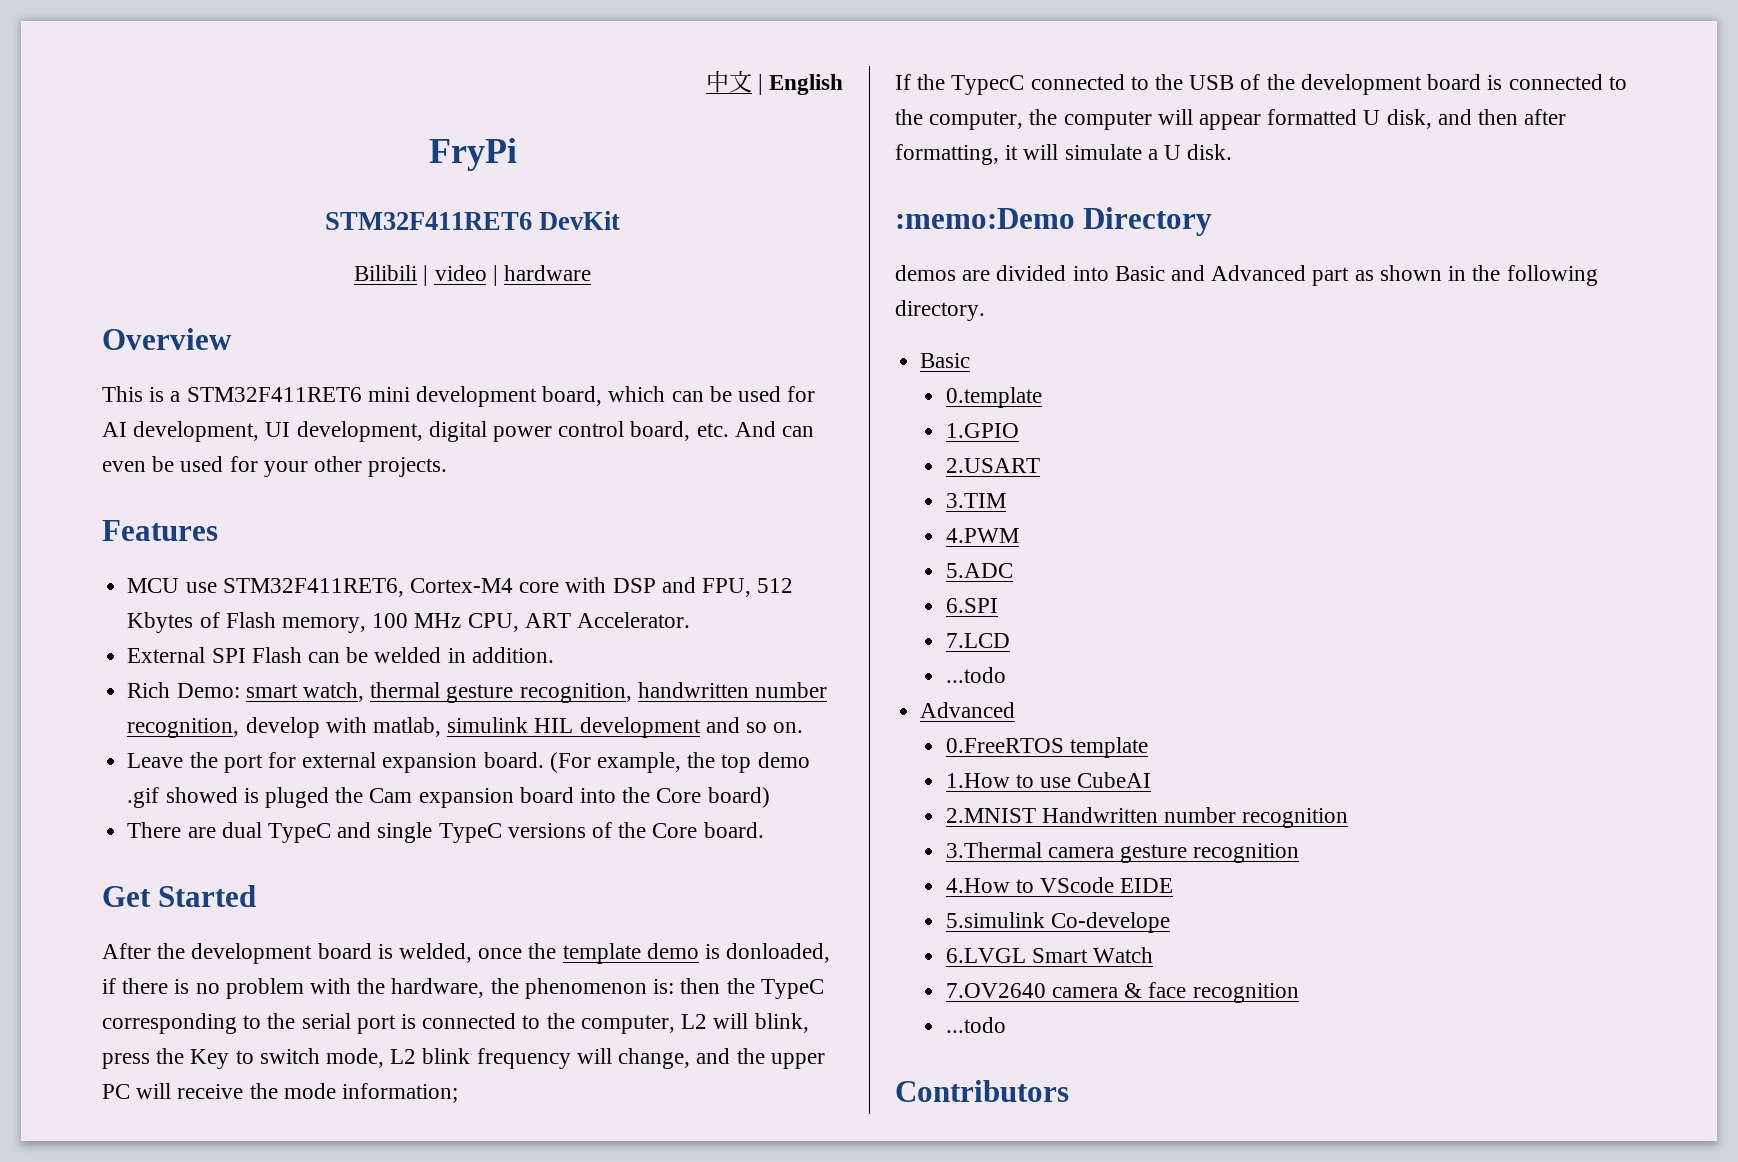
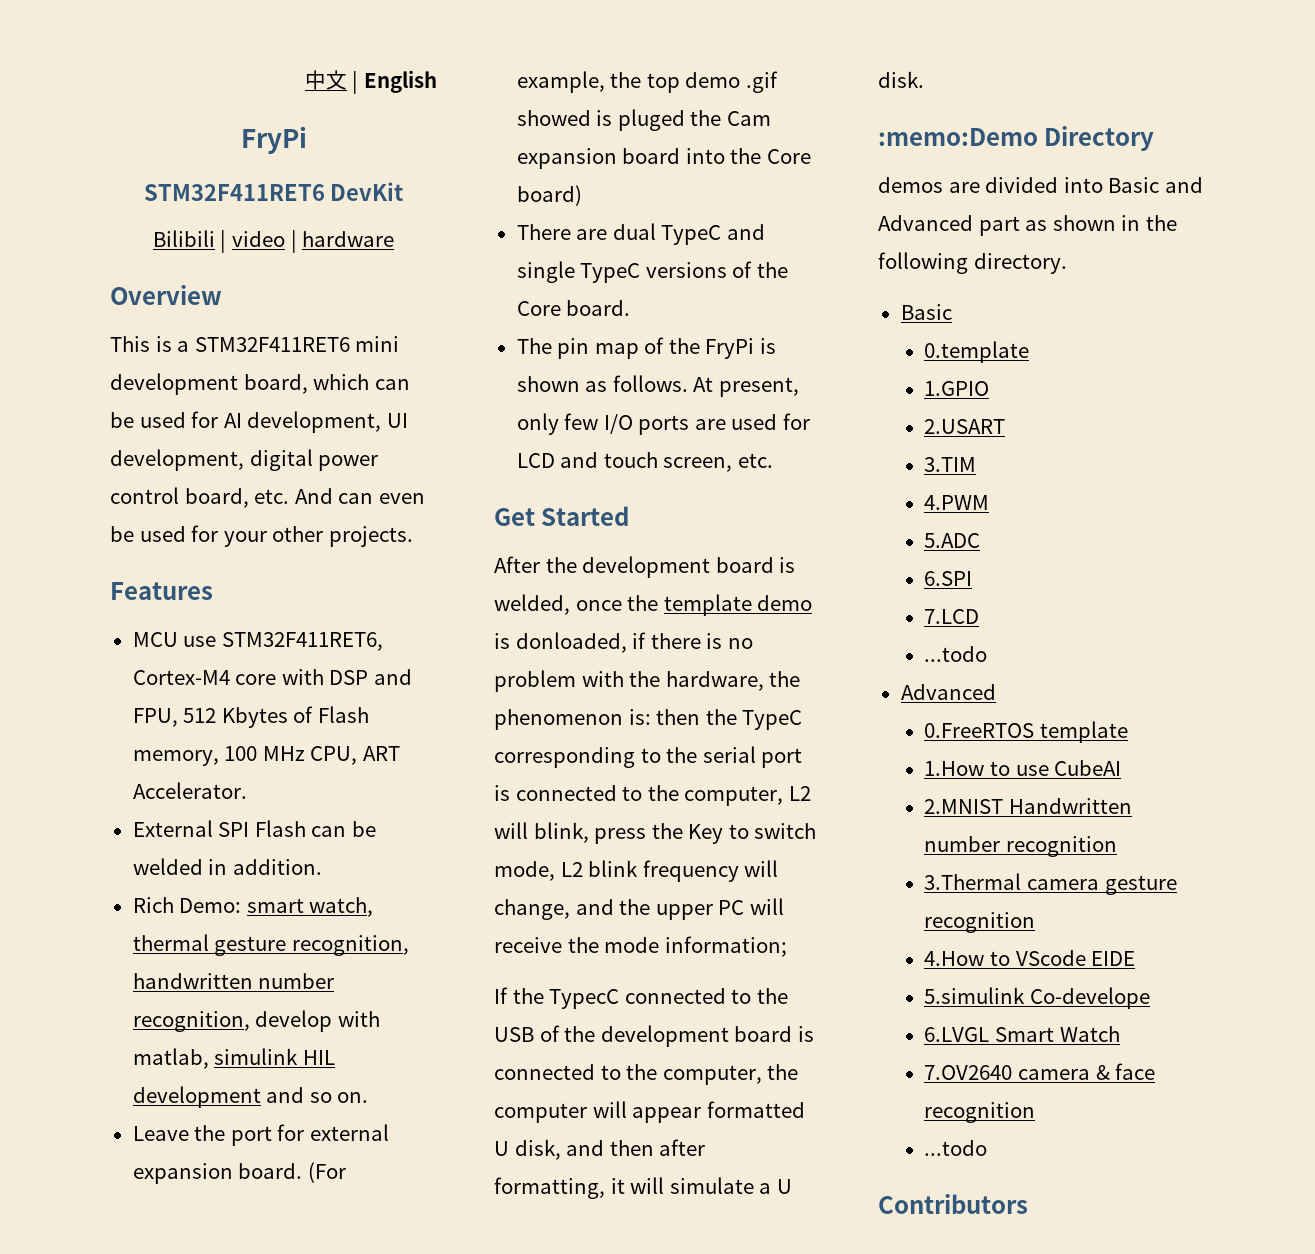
(764, 830) none -> [516,337,776,359] [516,375,799,397] [516,413,810,435] [516,452,773,472] // The pin map of the FryPi is shown as follows. At present, only few I/O ports are used for LCD and touch screen, etc.

